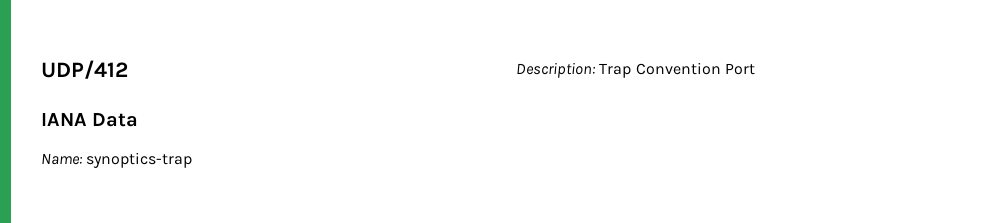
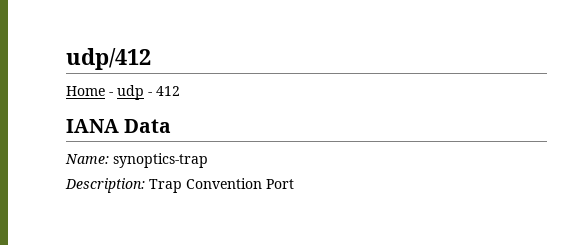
[41,60,128,79] UDP/412 -> [66,48,151,70] [66,85,180,100] udp/412 // Home - udp - 412

